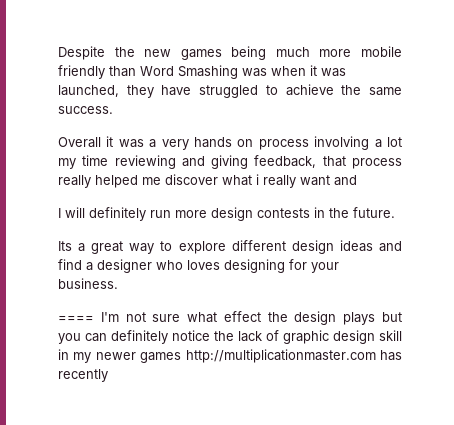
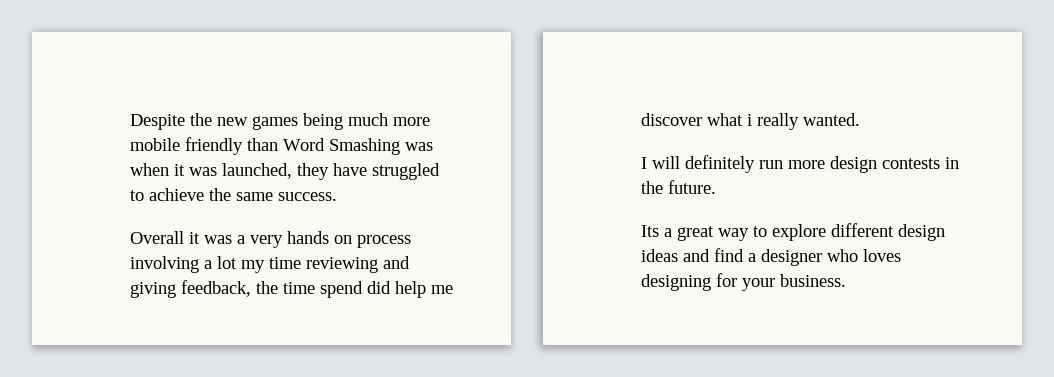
[322,156,402,169] [58,175,138,188] that process really helped -> [256,281,426,298] the time spend did help
[300,175,357,186] want and -> [803,113,860,126] wanted.
[58,311,402,325] [58,330,402,344] [58,349,402,363] [58,369,108,382] // ==== I'm not sure what effect the design plays but you can definitely notice the lack of graphic design skill in my newer games http://multiplicationmaster.com has recently -> (846, 280) none

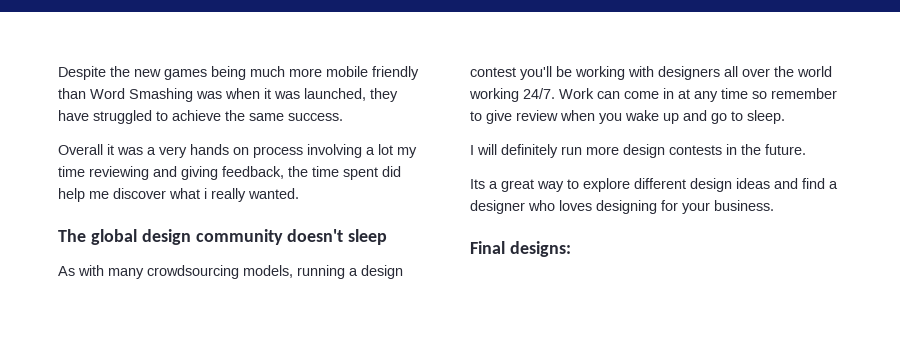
[320,281,363,298] spend -> [343,167,378,180] spent
(860, 119) none -> [58,229,388,245] [58,265,403,279] [470,66,832,80] [469,88,837,102] [470,110,785,124] // The global design community doesn't sleep // As with many crowdsourcing models, running a design contest you'll be working with designers all over the world working 24/7. Work can come in at any time so remember to give review when you wake up and go to sleep.
(846, 280) none -> [470,241,571,257] // Final designs:

